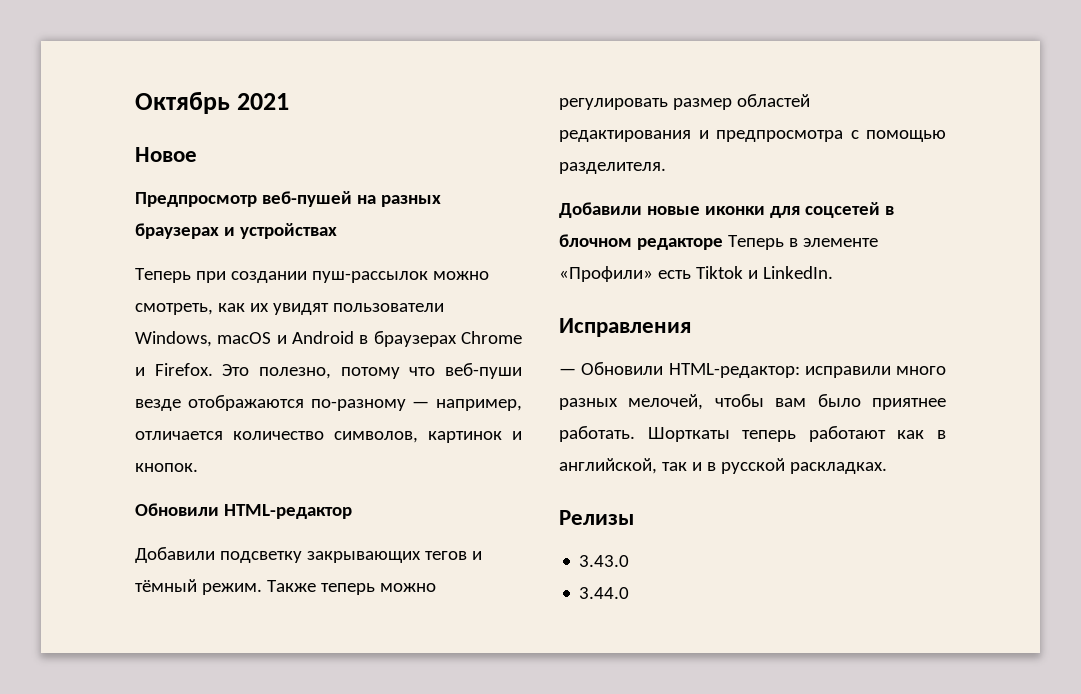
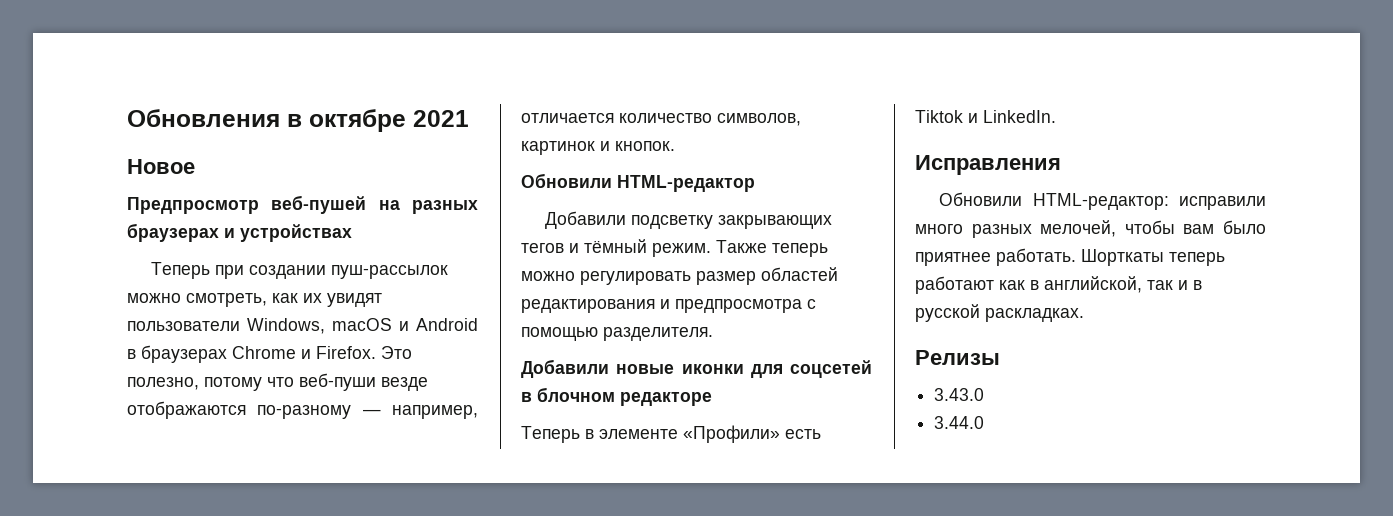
[135,91,230,114] Октябрь -> [127,109,406,132] Обновления в октябре
(723, 244) none -> (712, 399) //
[559,368,576,375] — -> (1061, 165) none

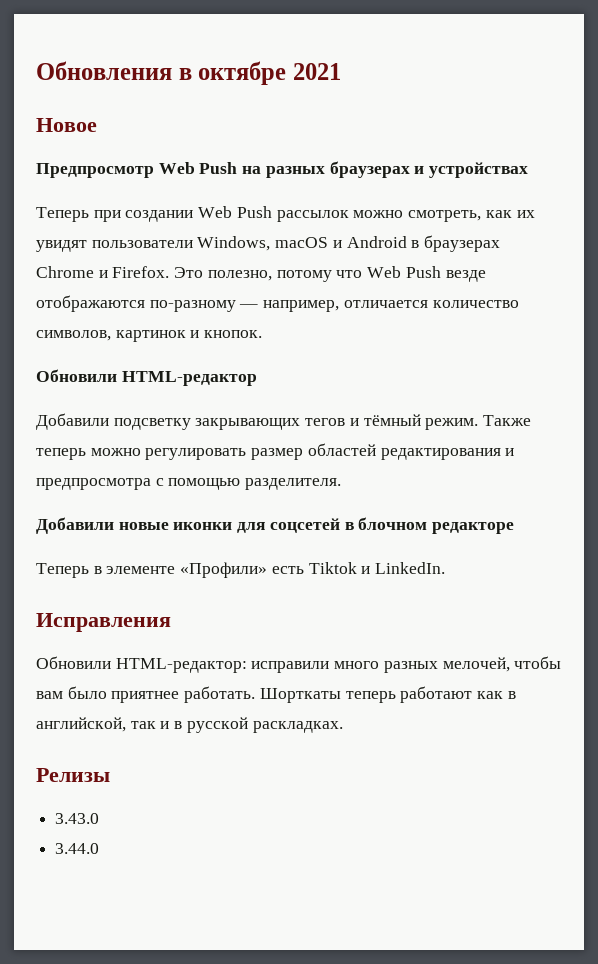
[271,195,367,214] веб-пушей -> [158,162,238,174] Web Push
[331,265,449,279] пуш-рассылок -> [198,206,349,222] Web Push рассылок
[299,373,376,391] веб-пуши -> [367,266,441,278] Web Push

